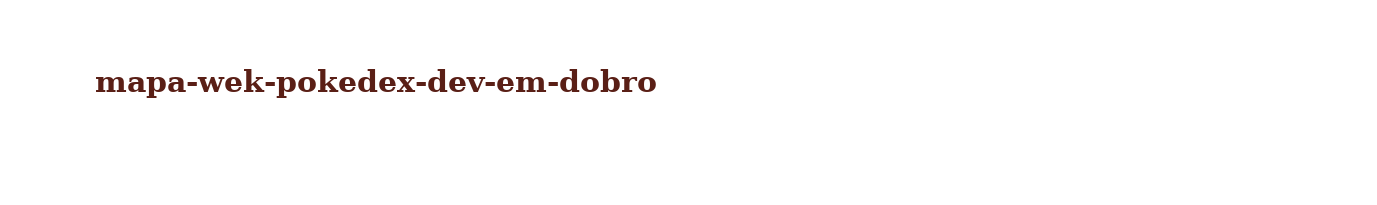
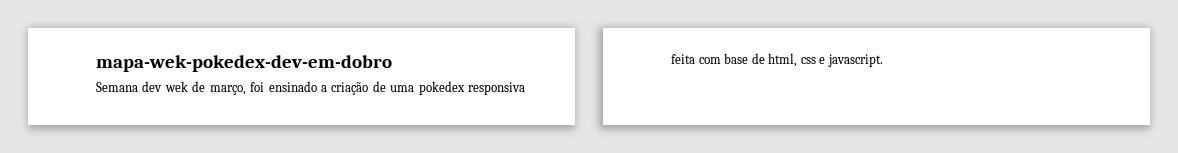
(657, 83) none -> [96,81,525,95] [671,53,883,67] // Semana dev wek de março, foi ensinado a criação de uma pokedex responsiva feita com base de html, css e javascript.

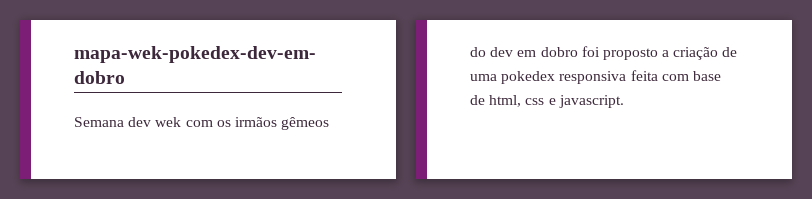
[192,81,317,95] de março, foi ensinado -> [185,117,330,130] [470,46,658,60] com os irmãos gêmeos do dev em dobro foi proposto

